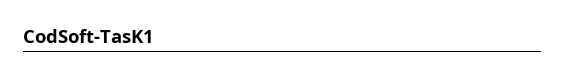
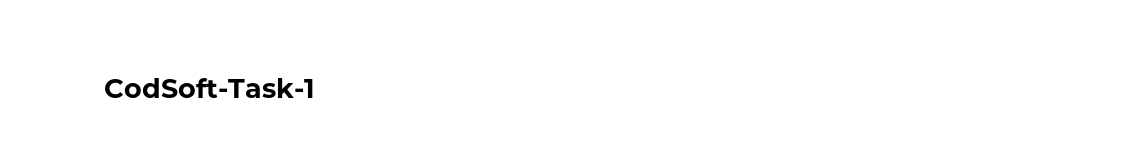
[23,29,154,43] CodSoft-TasK1 -> [104,78,315,98] CodSoft-Task-1

